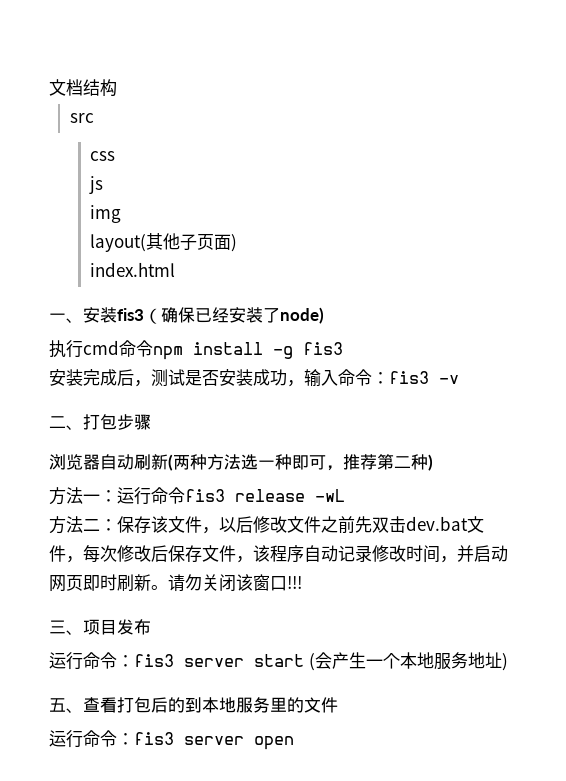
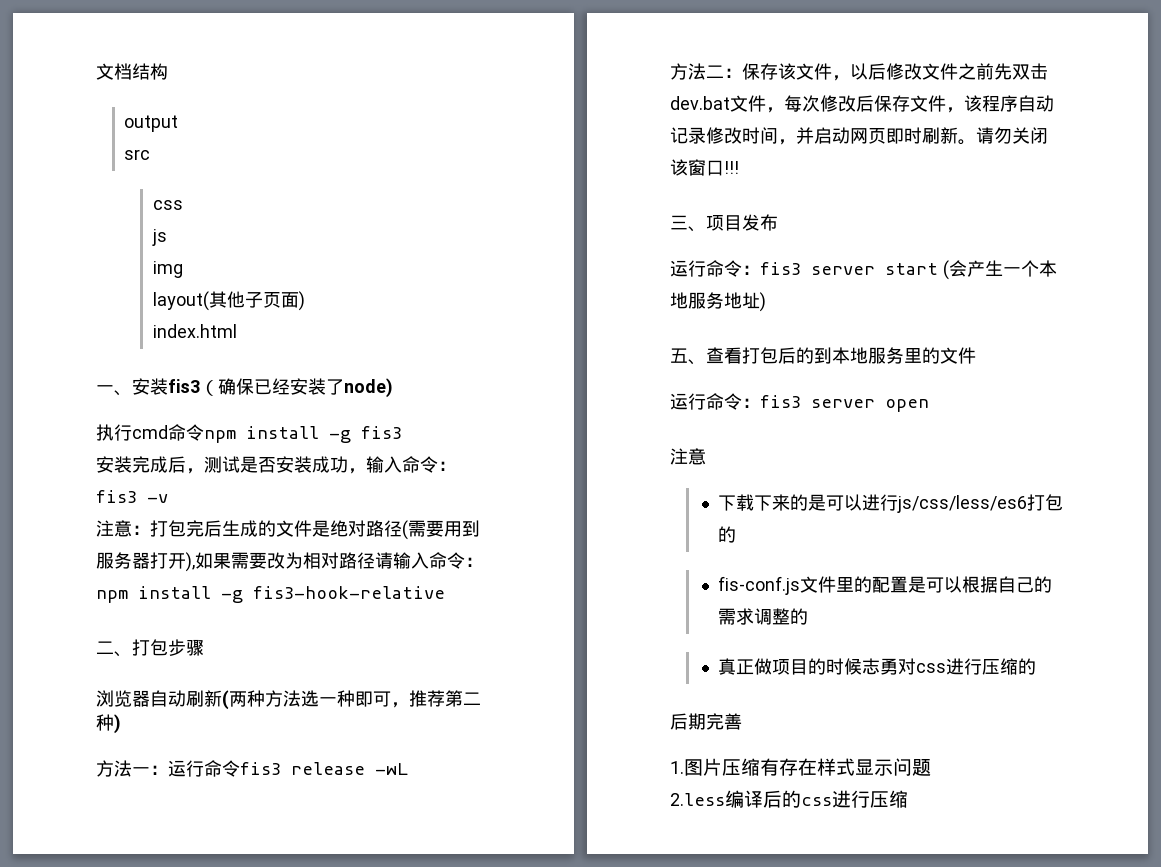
(117, 88) none -> [124,115,179,132] // output
(459, 379) none -> [96,520,480,540] [96,552,483,572] [96,586,445,603] // 注意：打包完后生成的文件是绝对路径(需要用到服务器打开),如果需要改为相对路径请输入命令：npm install -g fis3-hook-relative
(294, 743) none -> [670,448,706,465] [718,494,1064,513] [718,526,737,543] [718,576,1053,595] [718,608,809,625] [718,658,1037,675] [670,713,742,730] [670,758,931,776] [670,790,908,808] // 注意 // 下载下来的是可以进行js/css/less/es6打包的 // fis-conf.js文件里的配置是可以根据自己的需求调整的 // 真正做项目的时候志勇对css进行压缩的 // 后期完善 // 1.图片压缩有存在样式显示问题 // 2.less编译后的css进行压缩

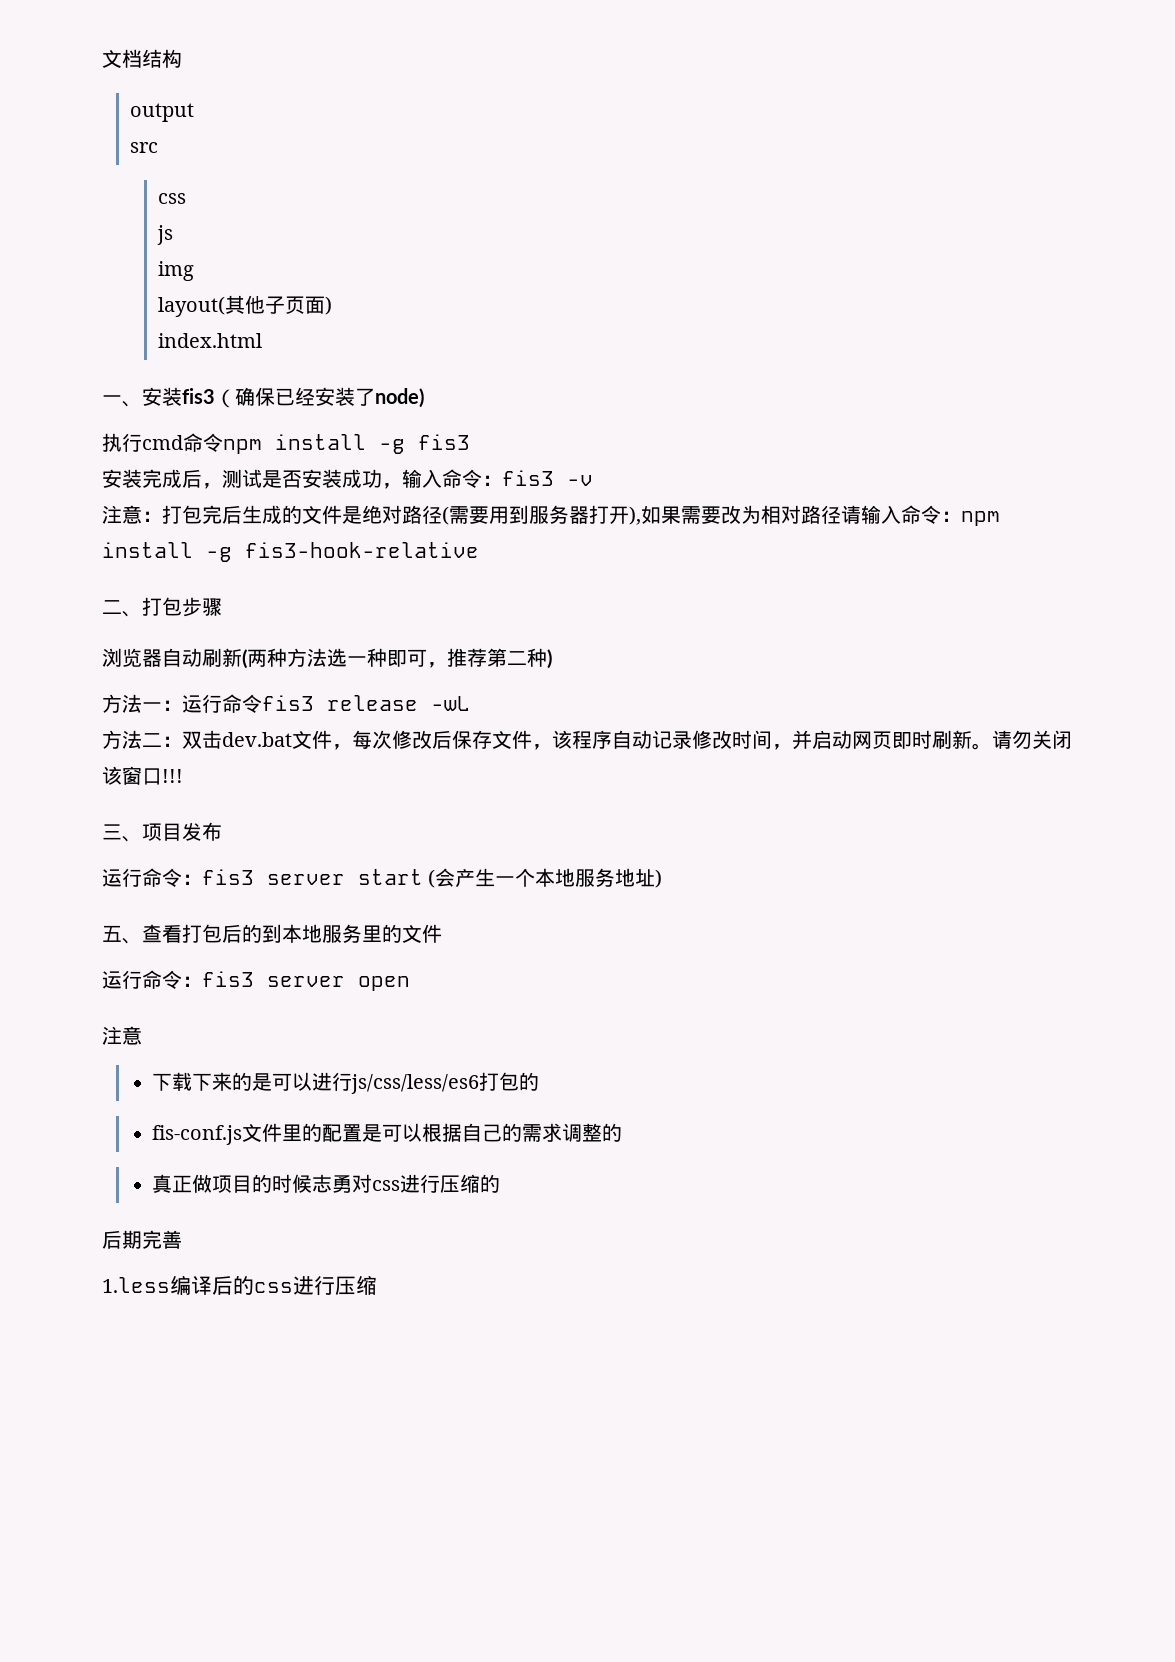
[742,63,1012,81] 保存该文件，以后修改文件之前先 -> (182, 741) none
[670,758,931,776] [670,793,725,806] 1.图片压缩有存在样式显示问题 // 2.less -> [102,1277,170,1293] 1.less

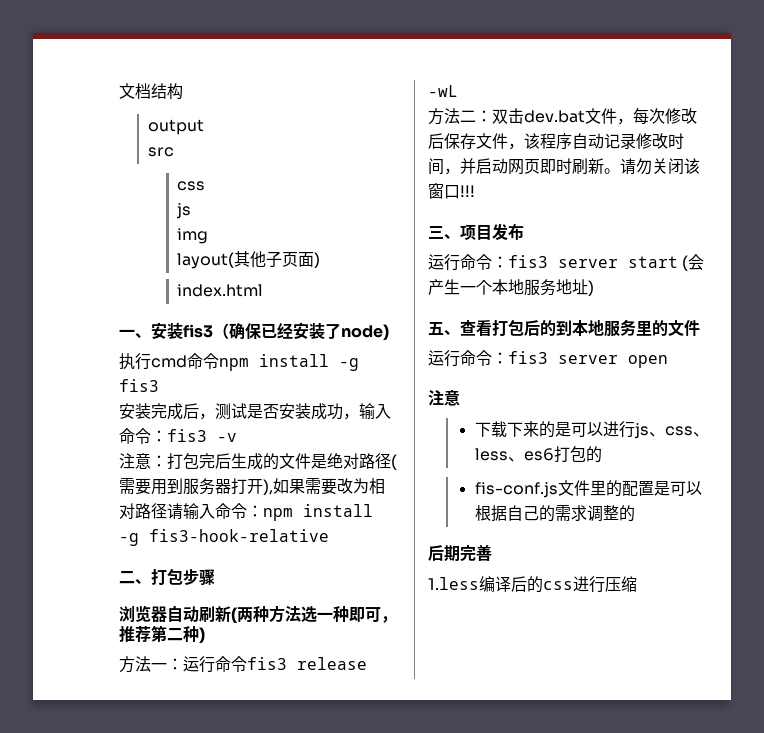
[351,1074,480,1094] js/css/less/es6 -> [633,423,709,439] [474,448,554,462] js、css、less、es6
[152,1174,501,1193] // 真正做项目的时候志勇对css进行压缩的 -> (635, 513) none

